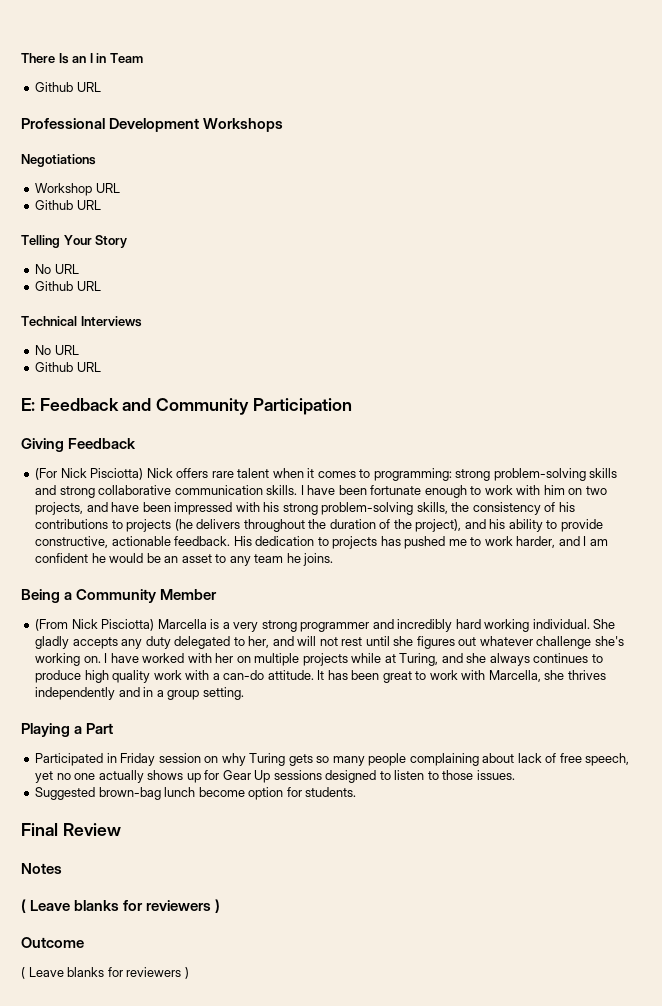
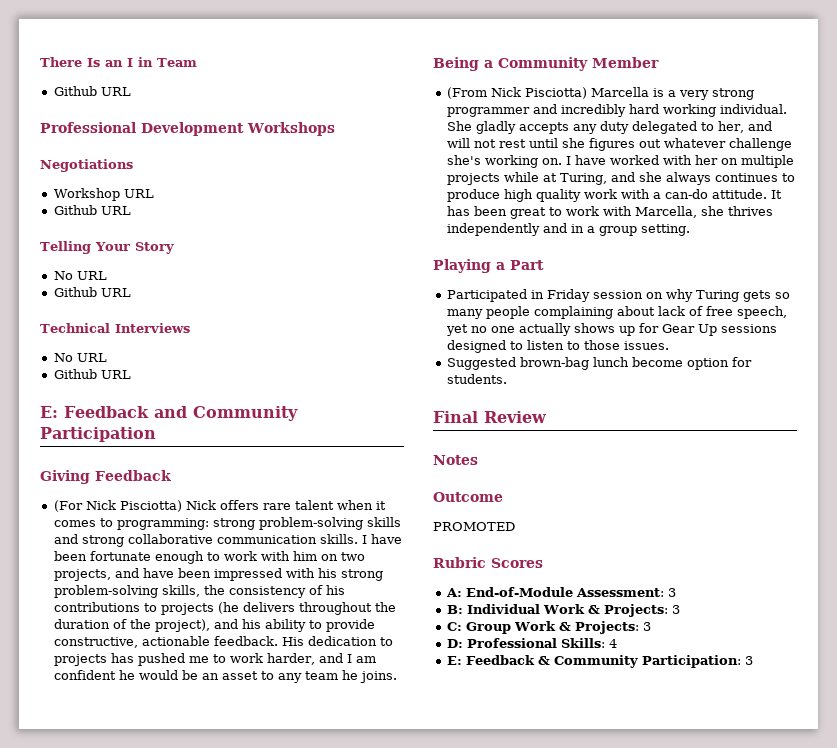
[21,899,221,913] [21,937,84,948] [21,967,189,979] ( Leave blanks for reviewers ) // Outcome // ( Leave blanks for reviewers ) -> [433,492,503,502] [433,522,515,531] [433,557,543,568] [445,587,676,597] [446,604,680,617] [446,621,651,634] [446,638,617,648] [446,655,753,668] Outcome // PROMOTED // Rubric Scores // A: End-of-Module Assessment: 3 // B: Individual Work & Projects: 3 // C: Group Work & Projects: 3 // D: Professional Skills: 4 // E: Feedback & Community Participation: 3

